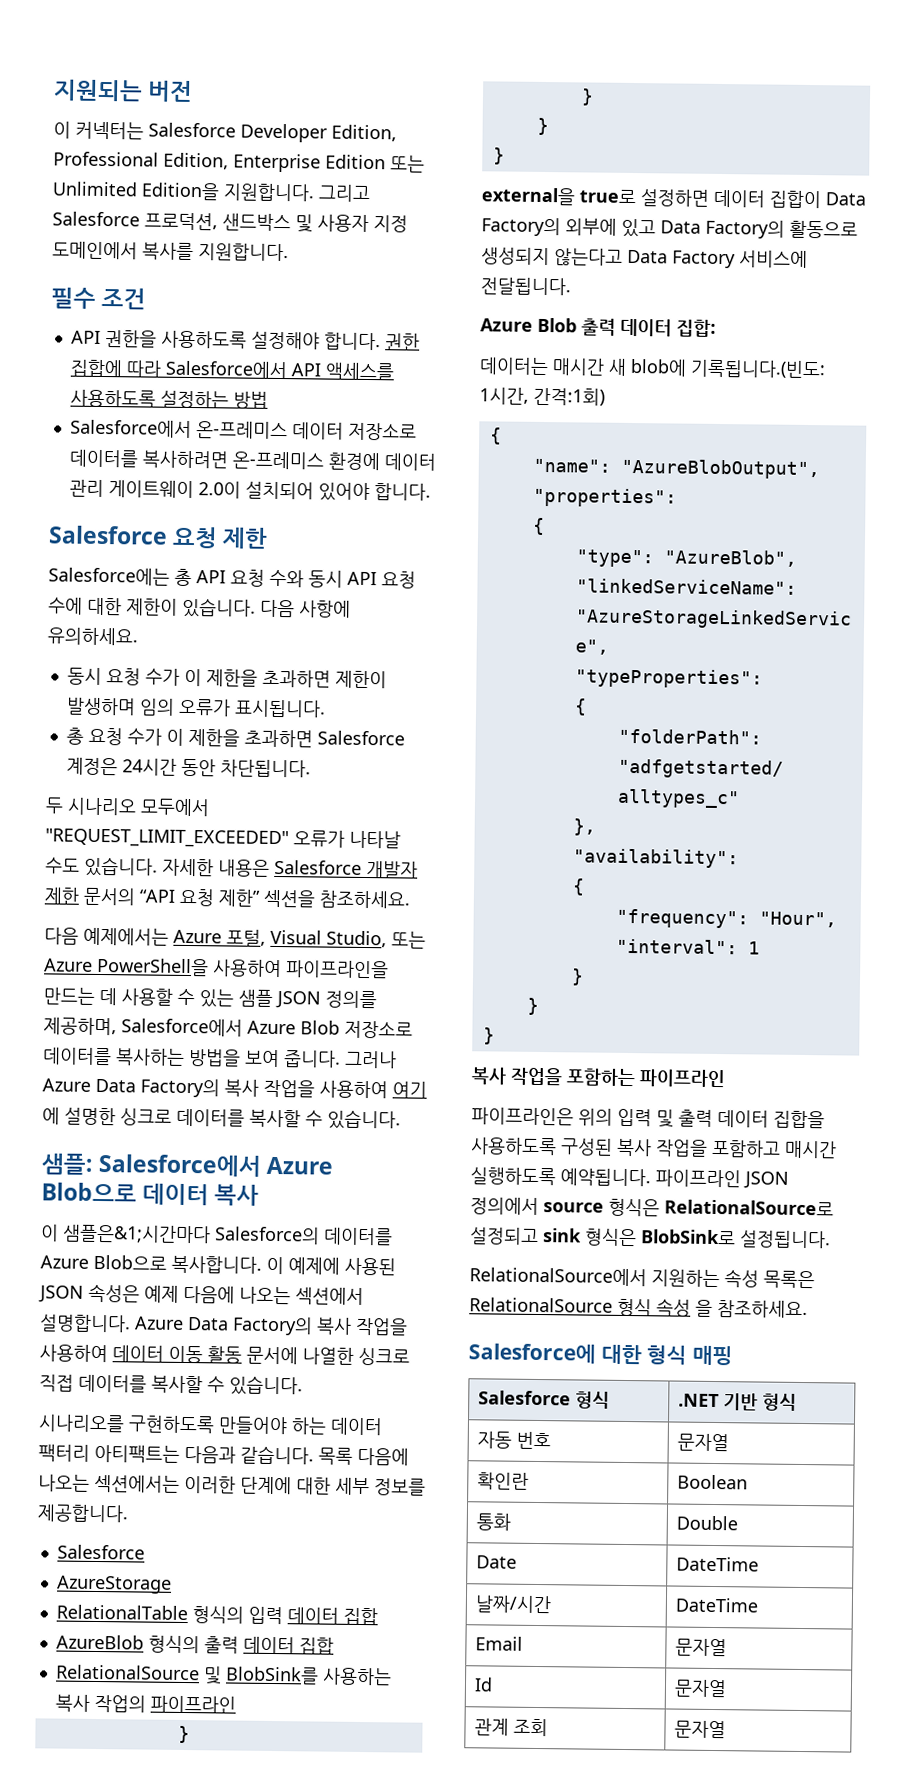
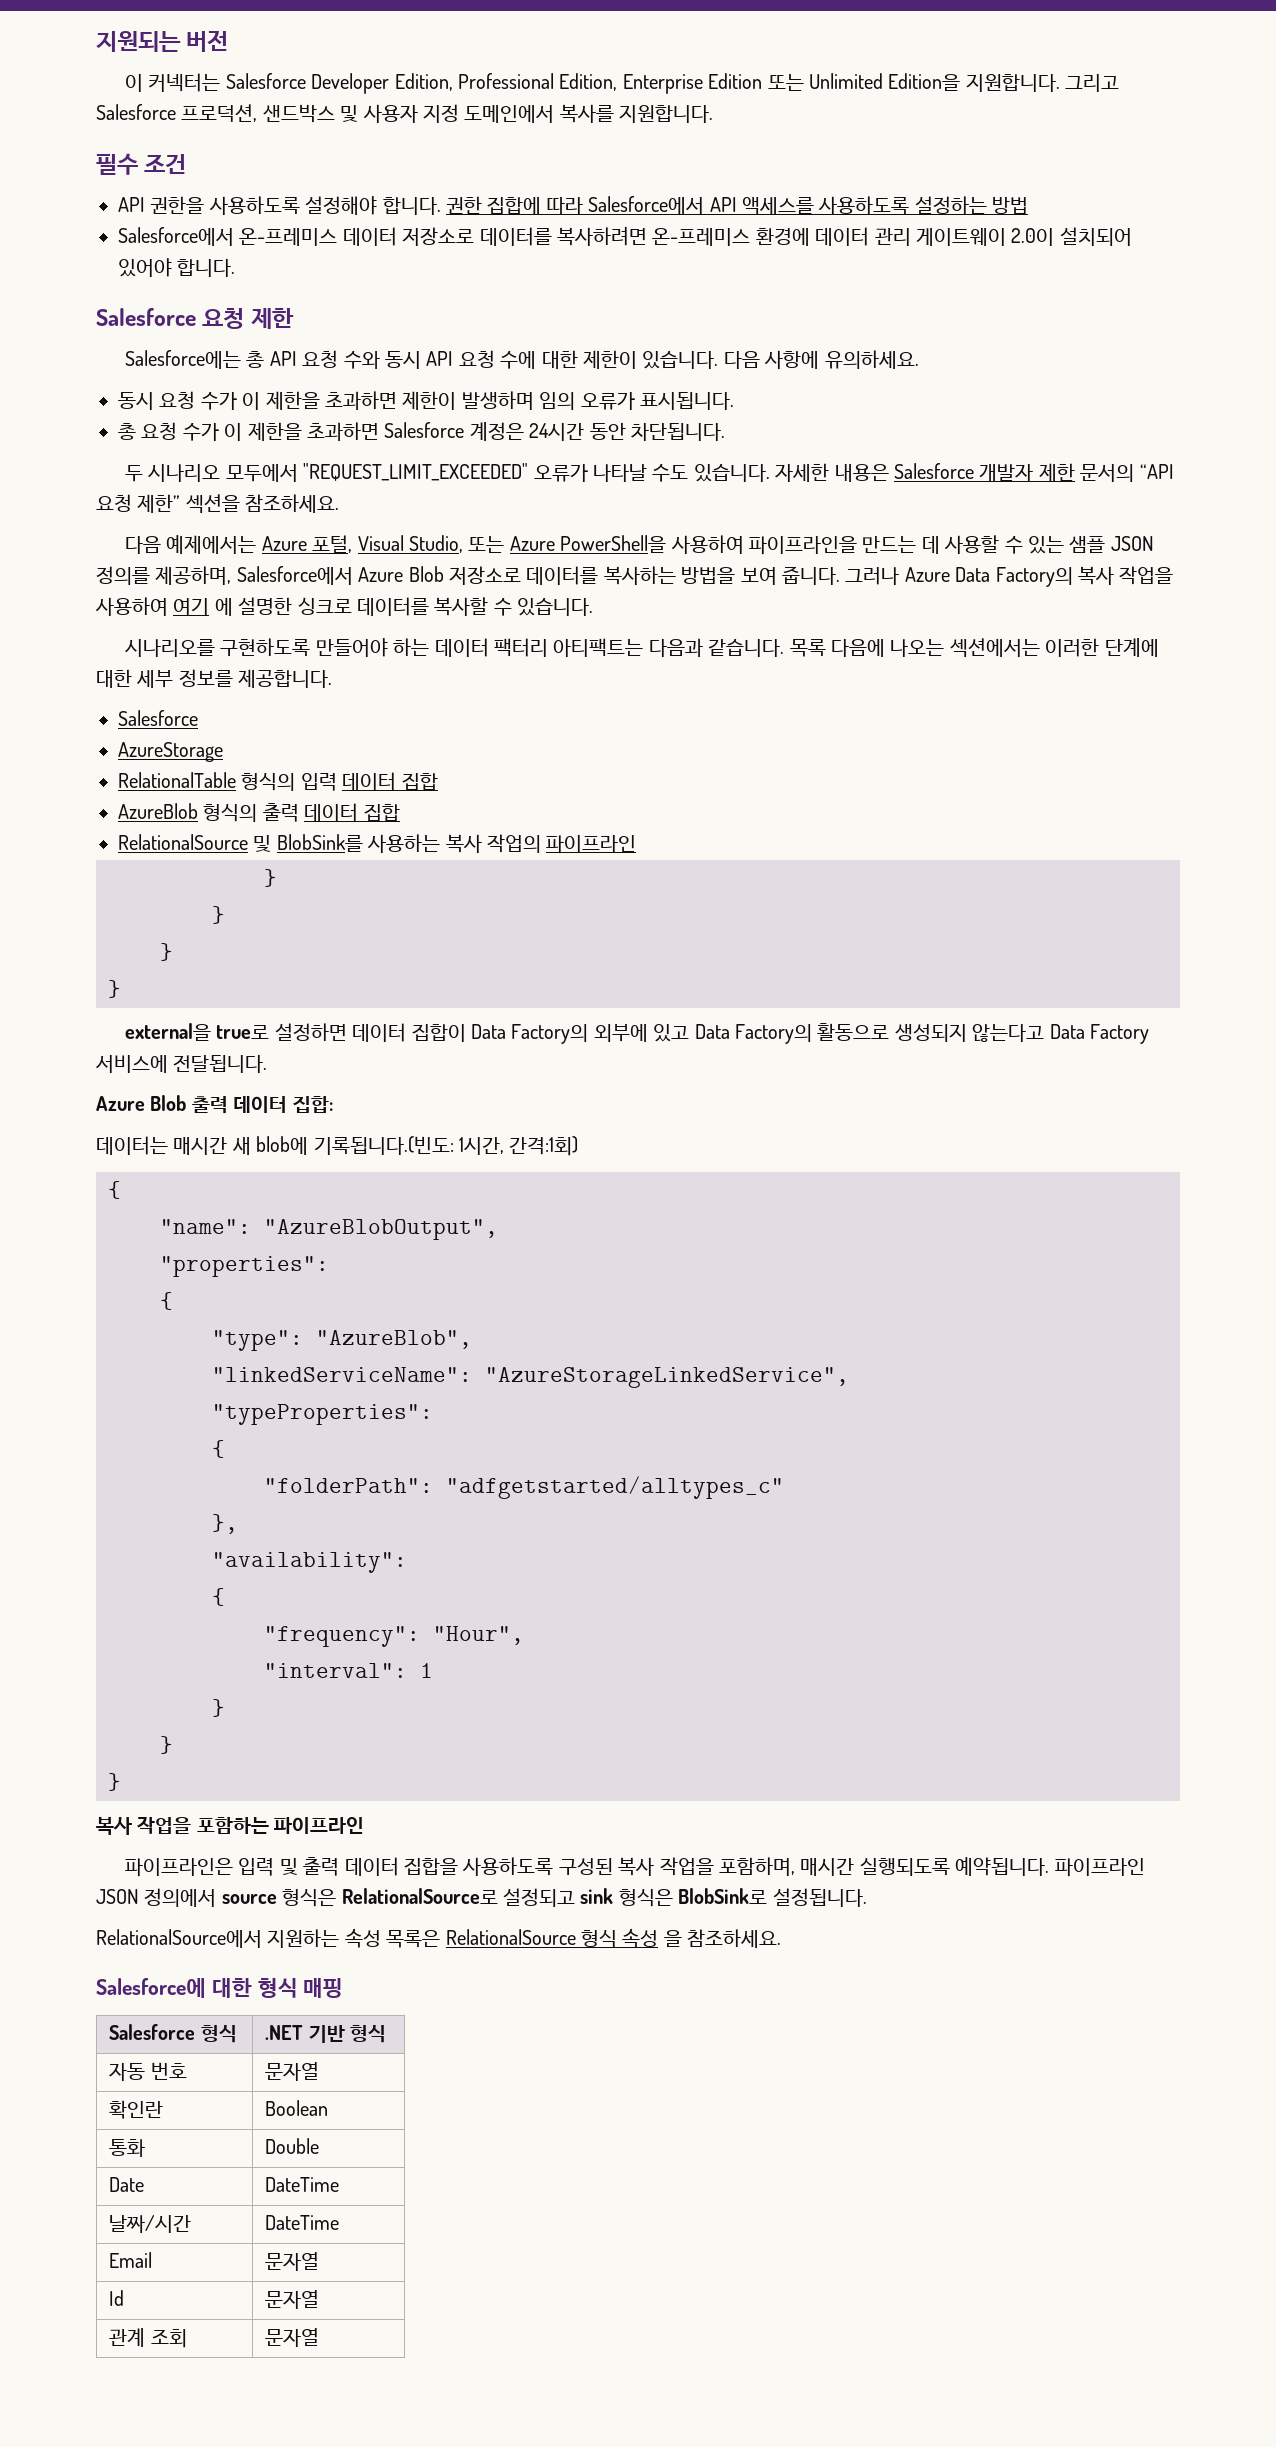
[41,1153,334,1177] [41,1182,260,1206] [40,1224,393,1246] [40,1254,396,1276] [38,1283,364,1306] [39,1314,408,1336] [39,1344,410,1366] [39,1374,303,1396] // 샘플: Salesforce에서 Azure Blob으로 데이터 복사 // 이 샘플은&1;시간마다 Salesforce의 데이터를 Azure Blob으로 복사합니다. 이 예제에 사용된 JSON 속성은 예제 다음에 나오는 섹션에서 설명합니다. Azure Data Factory의 복사 작업을 사용하여 데이터 이동 활동 문서에 나열한 싱크로 직접 데이터를 복사할 수 있습니다. -> (594, 607) none
[578,1108,613,1126] 위의 -> (234, 1867) none
[711,1139,837,1159] [470,1167,556,1186] 포함하고 매시간 실행하도록 -> [719,1857,950,1876] 포함하며, 매시간 실행되도록

